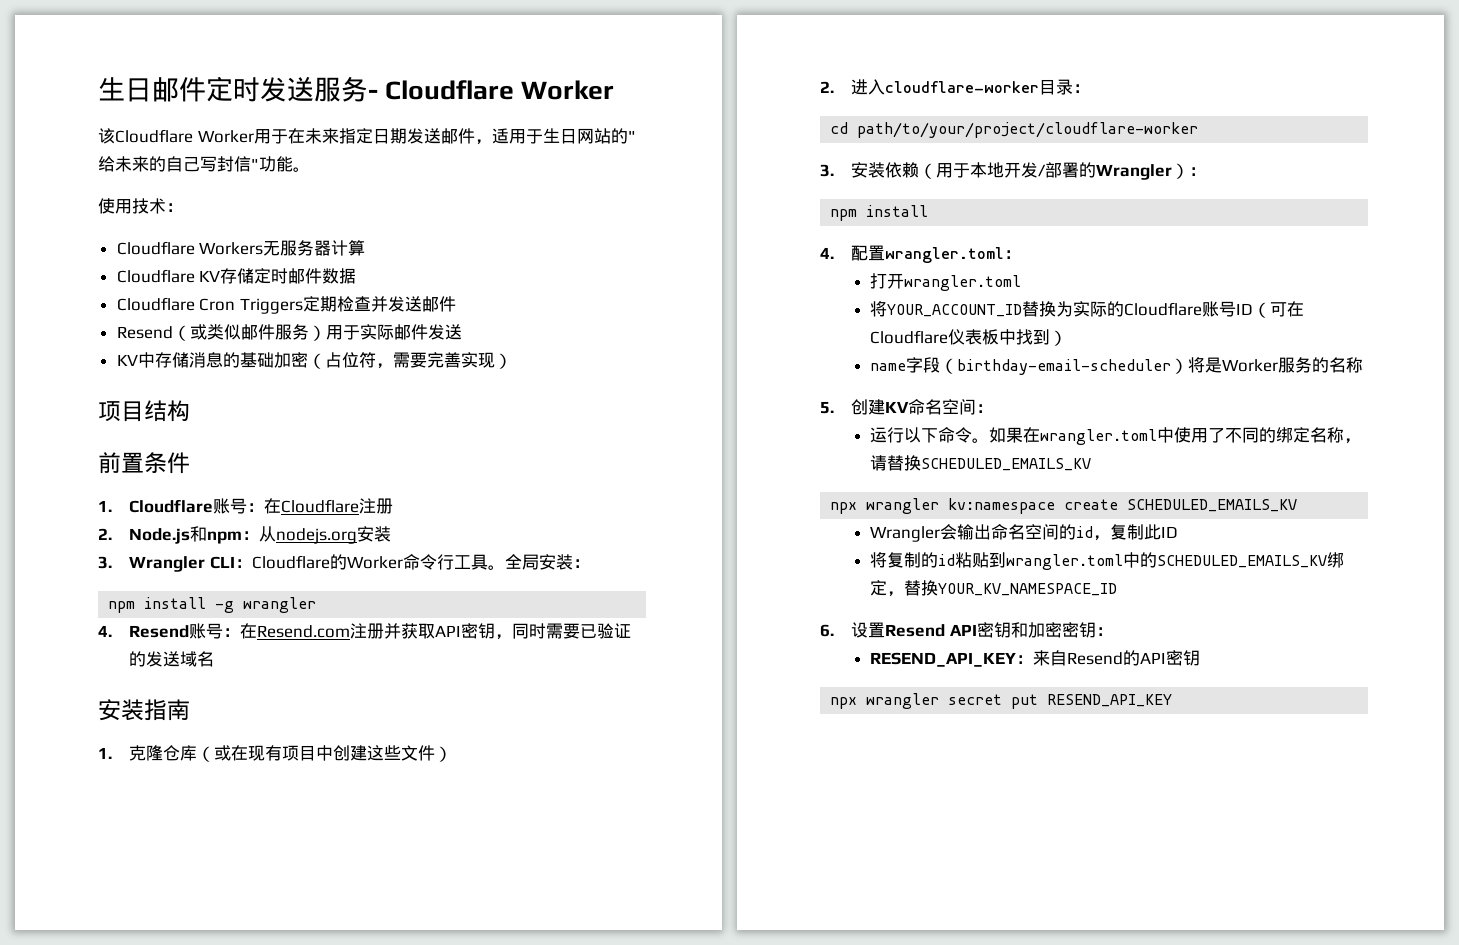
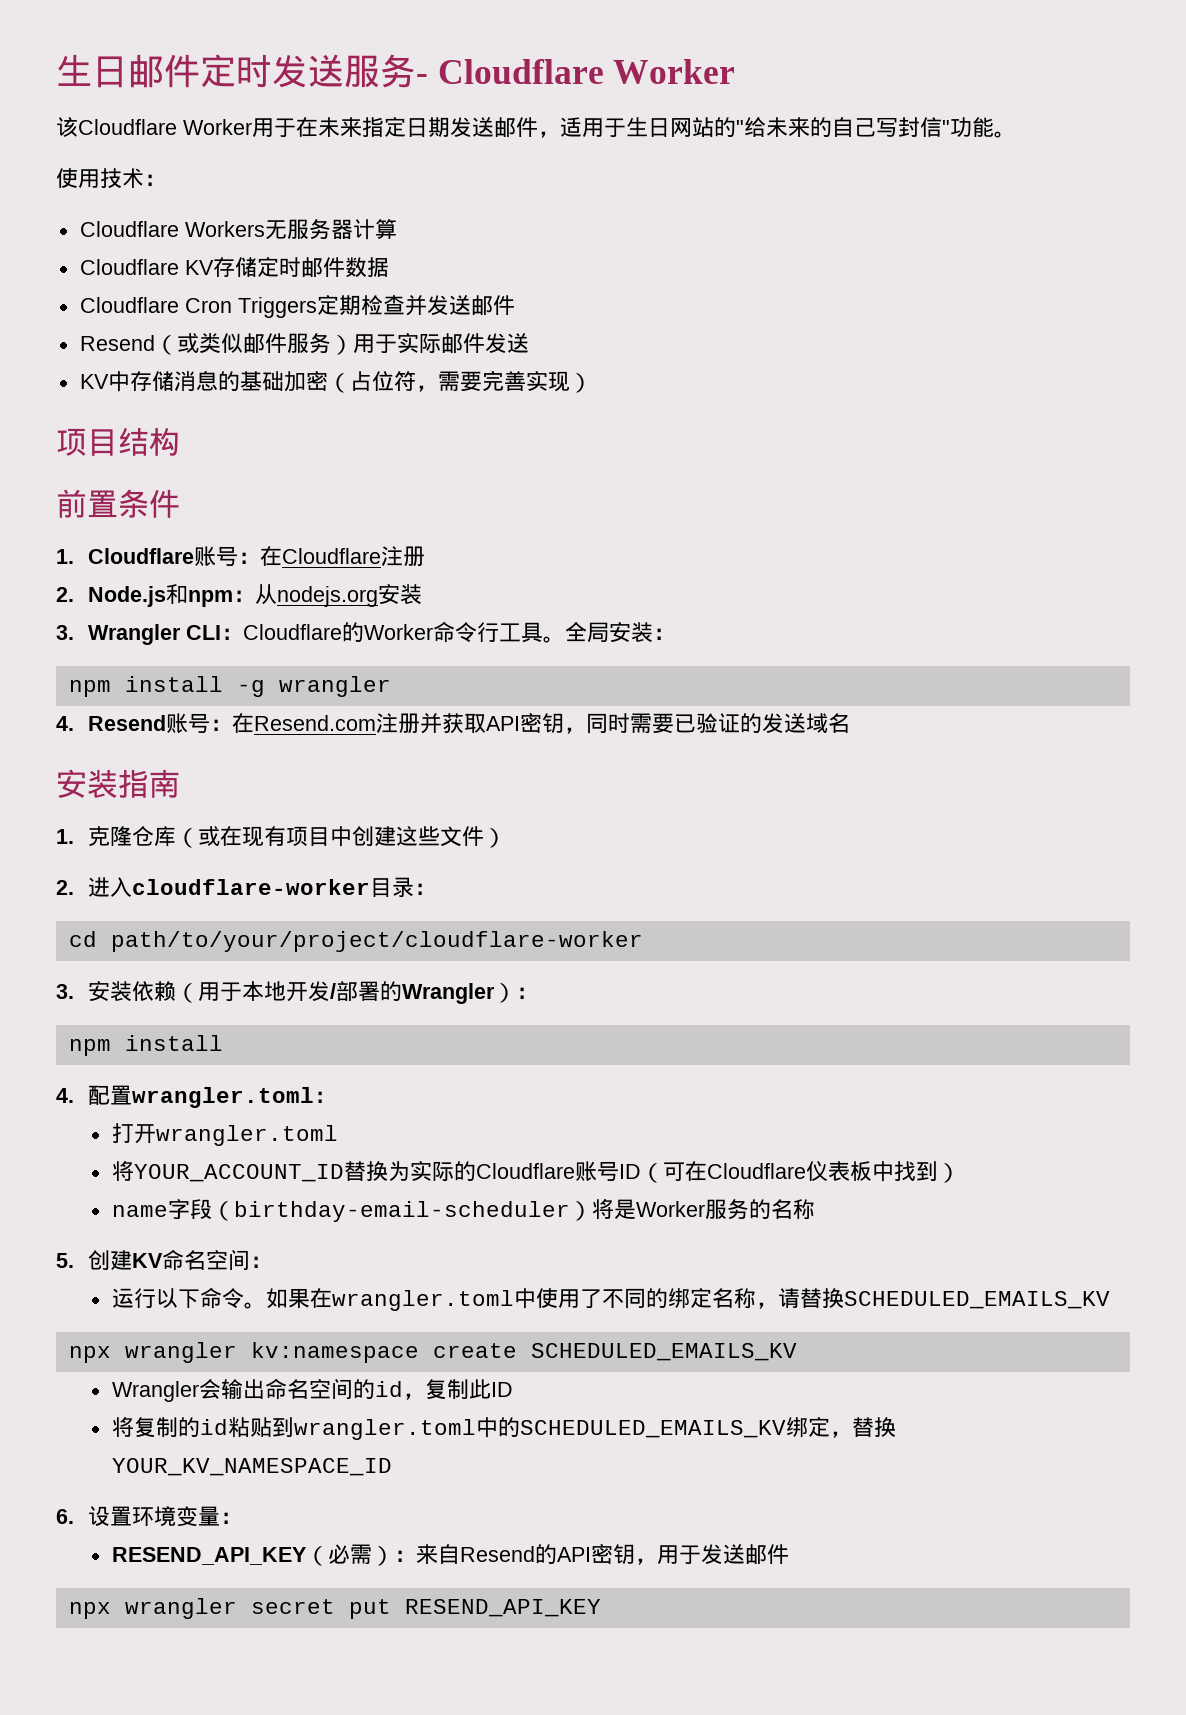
[885,622,1096,638] Resend API密钥和加密密钥 -> [131,1506,220,1527] 环境变量
(1016, 659) none -> [305,1544,394,1566] （必需）
(1200, 658) none -> [634,1544,789,1565] ，用于发送邮件

